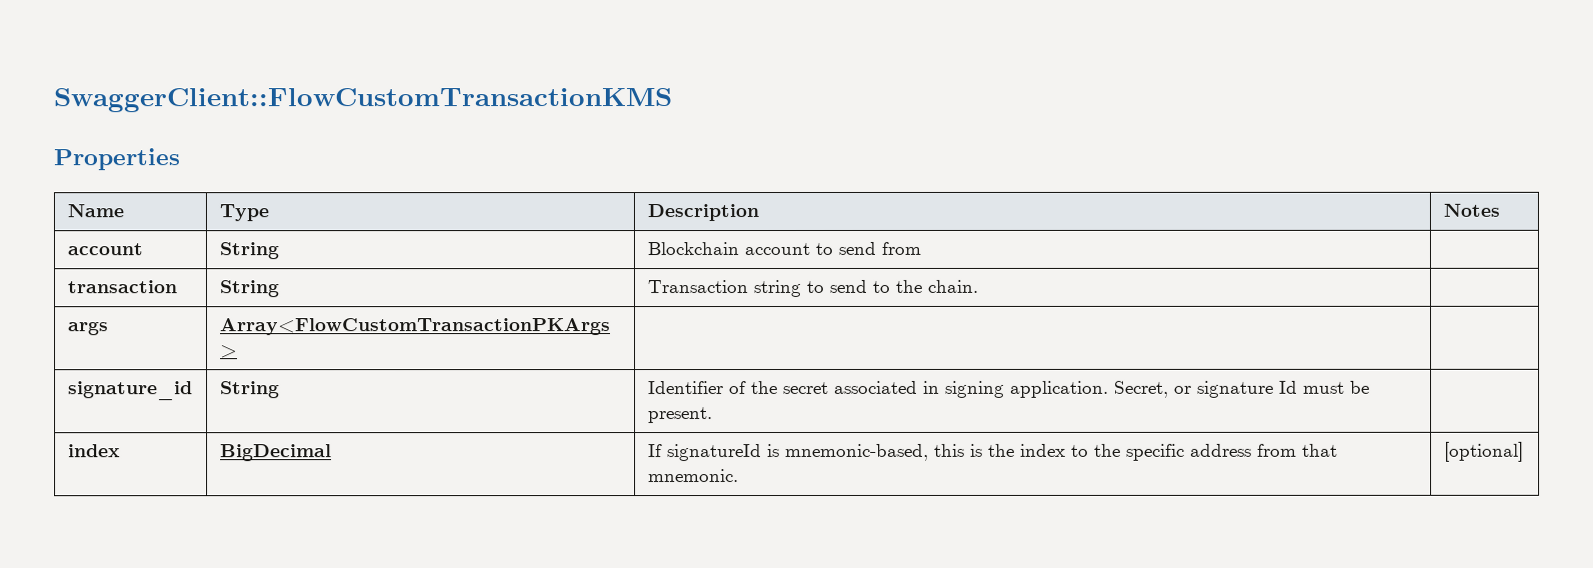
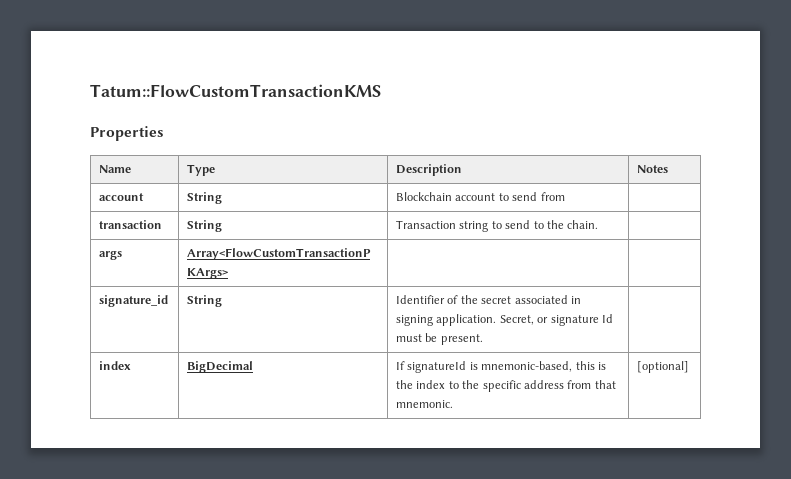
[53,88,672,113] SwaggerClient::FlowCustomTransactionKMS -> [90,84,381,97] Tatum::FlowCustomTransactionKMS

